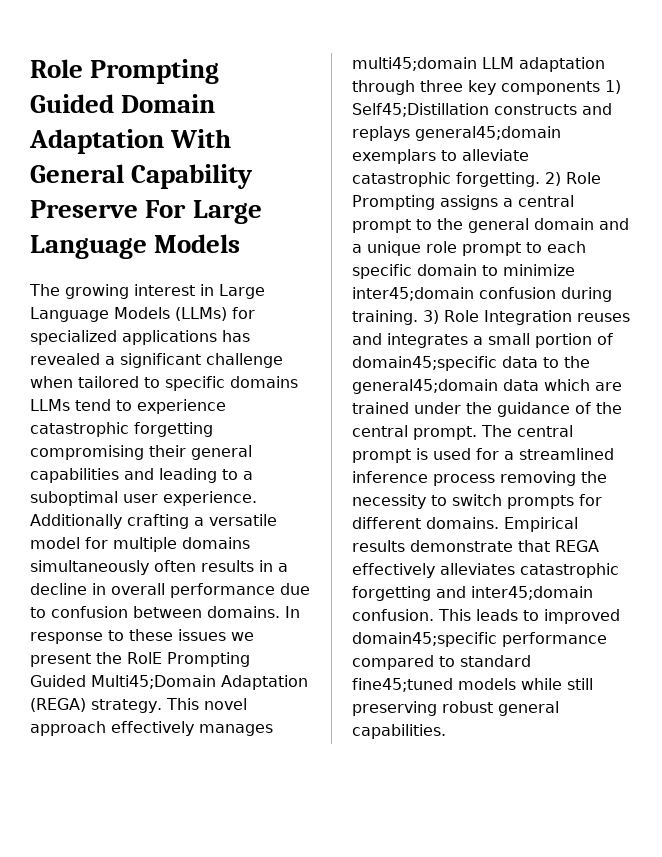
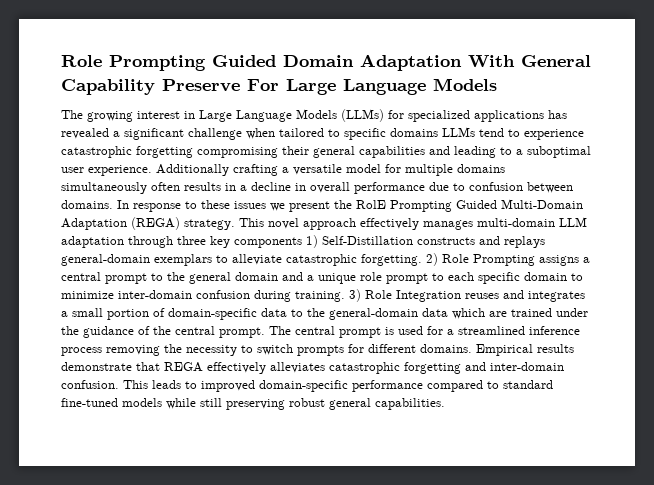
[91,675,216,689] Multi45;Domain -> [501,199,583,209] Multi-Domain
[352,57,477,71] multi45;domain -> [477,218,555,227] multi-domain
[352,103,489,117] Self45;Distillation -> [322,236,413,245] Self-Distillation
[415,126,561,141] general45;domain -> [61,254,150,266] general-domain
[352,287,474,301] inter45;domain -> [118,290,192,299] inter-domain
[352,356,497,371] domain45;specific -> [168,308,257,320] domain-specific
[352,379,498,394] general45;domain -> [329,308,418,320] general-domain
[471,586,593,600] inter45;domain -> [490,362,564,371] inter-domain
[352,632,497,647] domain45;specific -> [259,380,348,392] domain-specific
[352,678,453,692] fine45;tuned -> [61,398,118,407] fine-tuned

